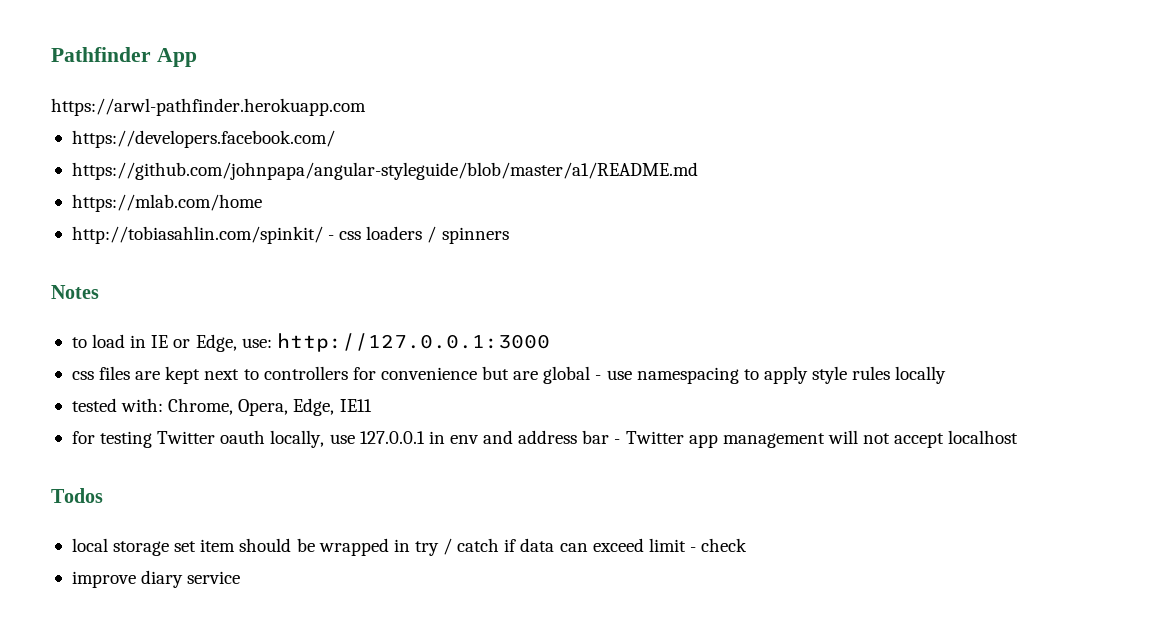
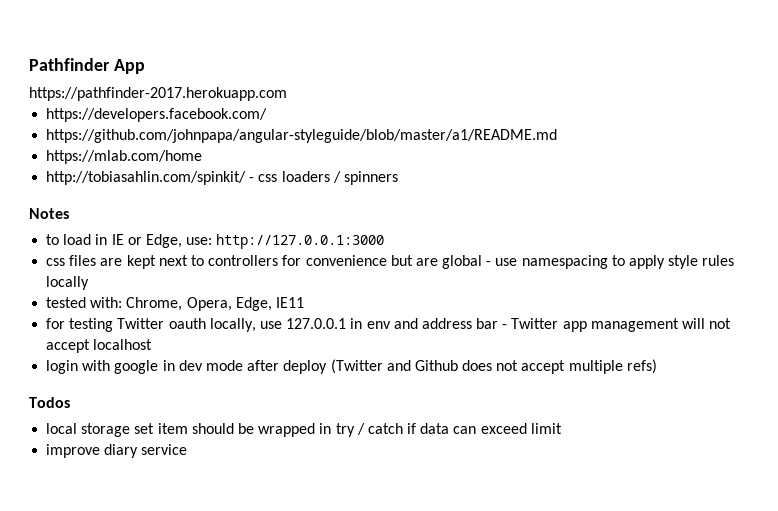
[51,98,366,116] https://arwl-pathfinder.herokuapp.com -> [29,87,287,101] https://pathfinder-2017.herokuapp.com
(1019, 437) none -> [46,359,657,374] // login with google in dev mode after deploy (Twitter and Github does not accept multiple refs)
[689,538,748,552] - check -> (562, 428) none

